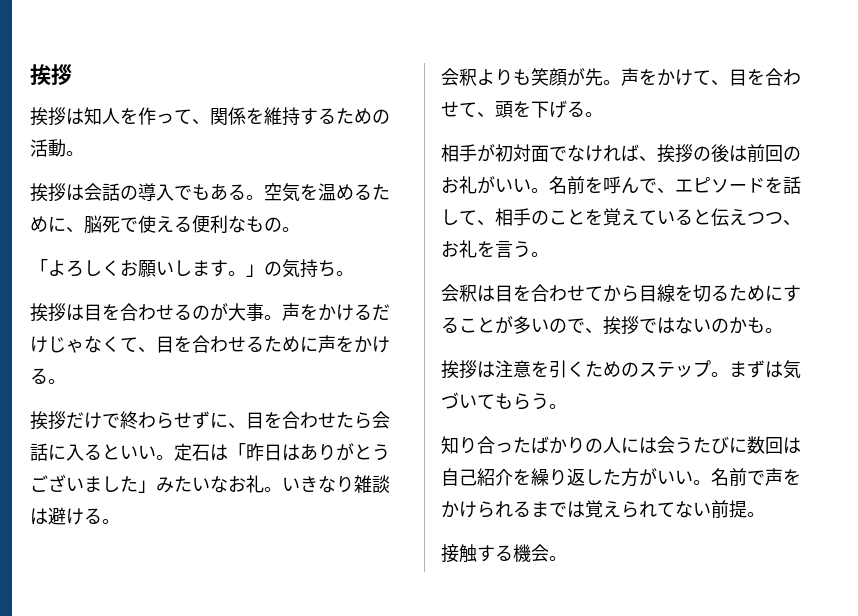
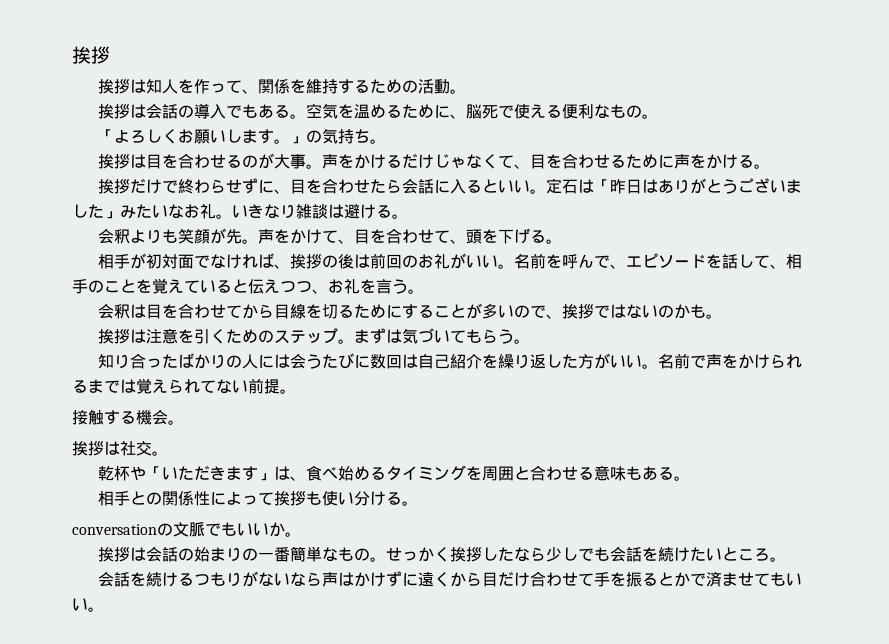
(567, 558) none -> [72,441,168,456] [98,465,691,481] [98,491,419,506] [72,522,301,537] [98,546,787,562] [98,571,803,587] [72,598,104,612] // 挨拶は社交。 // 乾杯や「いただきます」は、食べ始めるタイミングを周囲と合わせる意味もある。 // 相手との関係性によって挨拶も使い分ける。 // conversationの文脈でもいいか。 // 挨拶は会話の始まりの一番簡単なもの。せっかく挨拶したなら少しでも会話を続けたいところ。 // 会話を続けるつもりがないなら声はかけずに遠くから目だけ合わせて手を振るとかで済ませてもいい。

